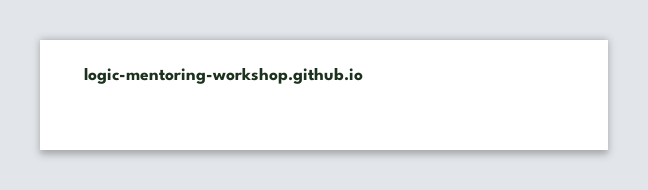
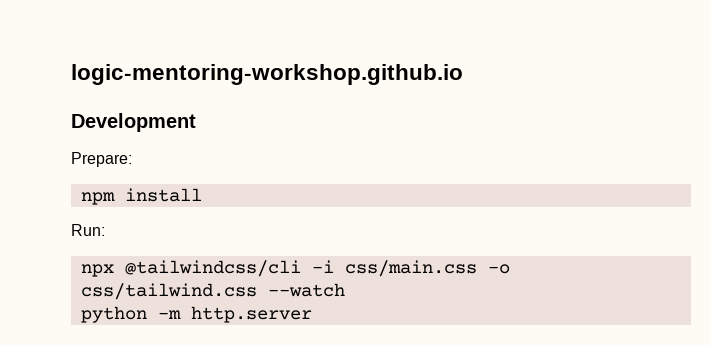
(363, 75) none -> [71,113,196,132] [71,152,132,167] [80,188,202,205] [71,224,105,236] [80,260,510,277] [80,283,345,300] [80,306,312,323] // Development // Prepare: // npm install // Run: // npx @tailwindcss/cli -i css/main.css -o css/tailwind.css --watch // python -m http.server

